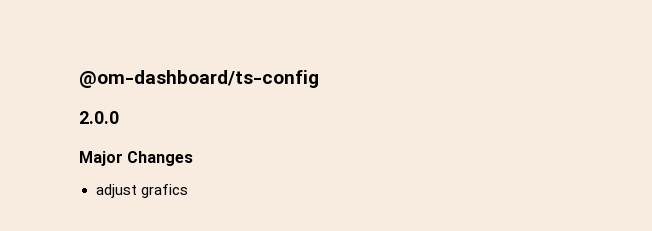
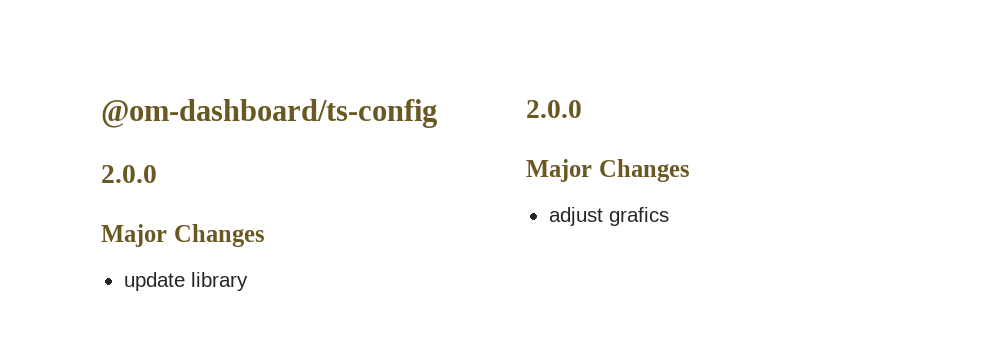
(194, 158) none -> [123,272,248,291] [526,100,582,118] [526,159,690,182] // update library // 2.0.0 // Major Changes

